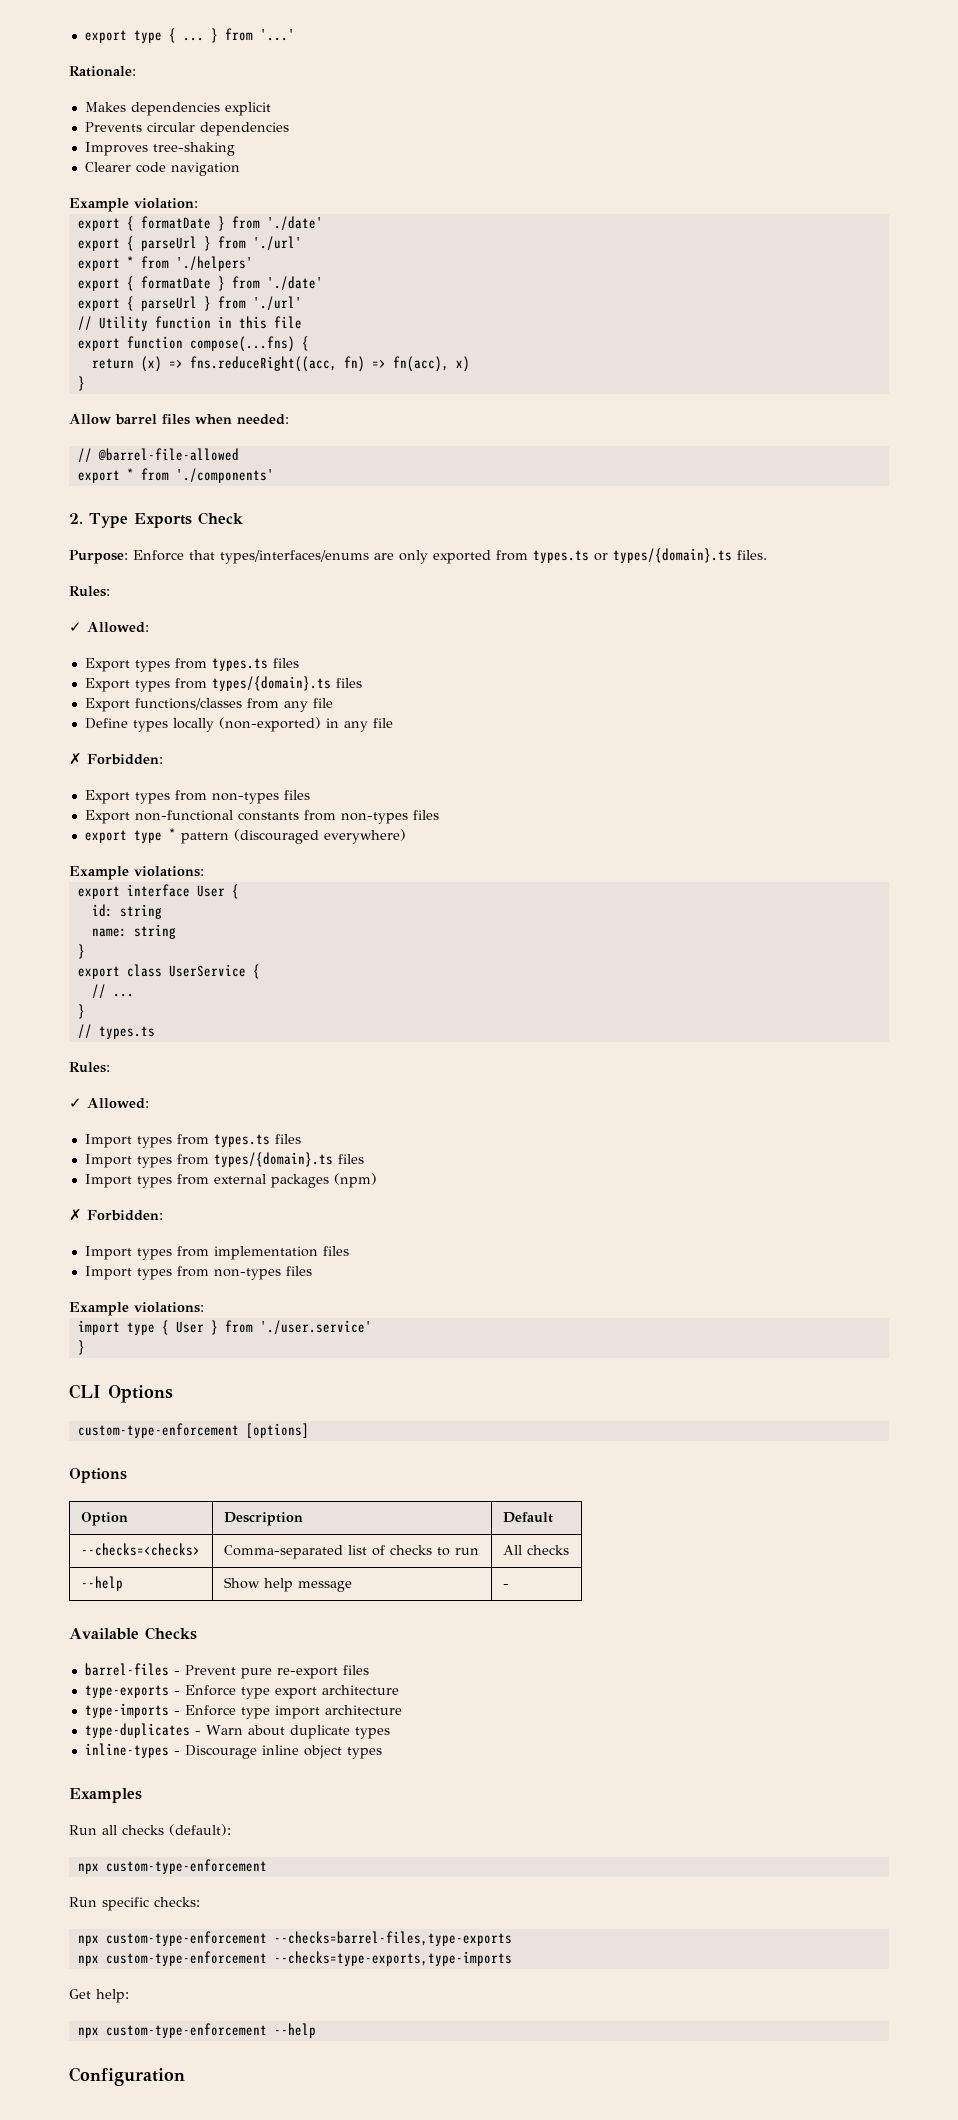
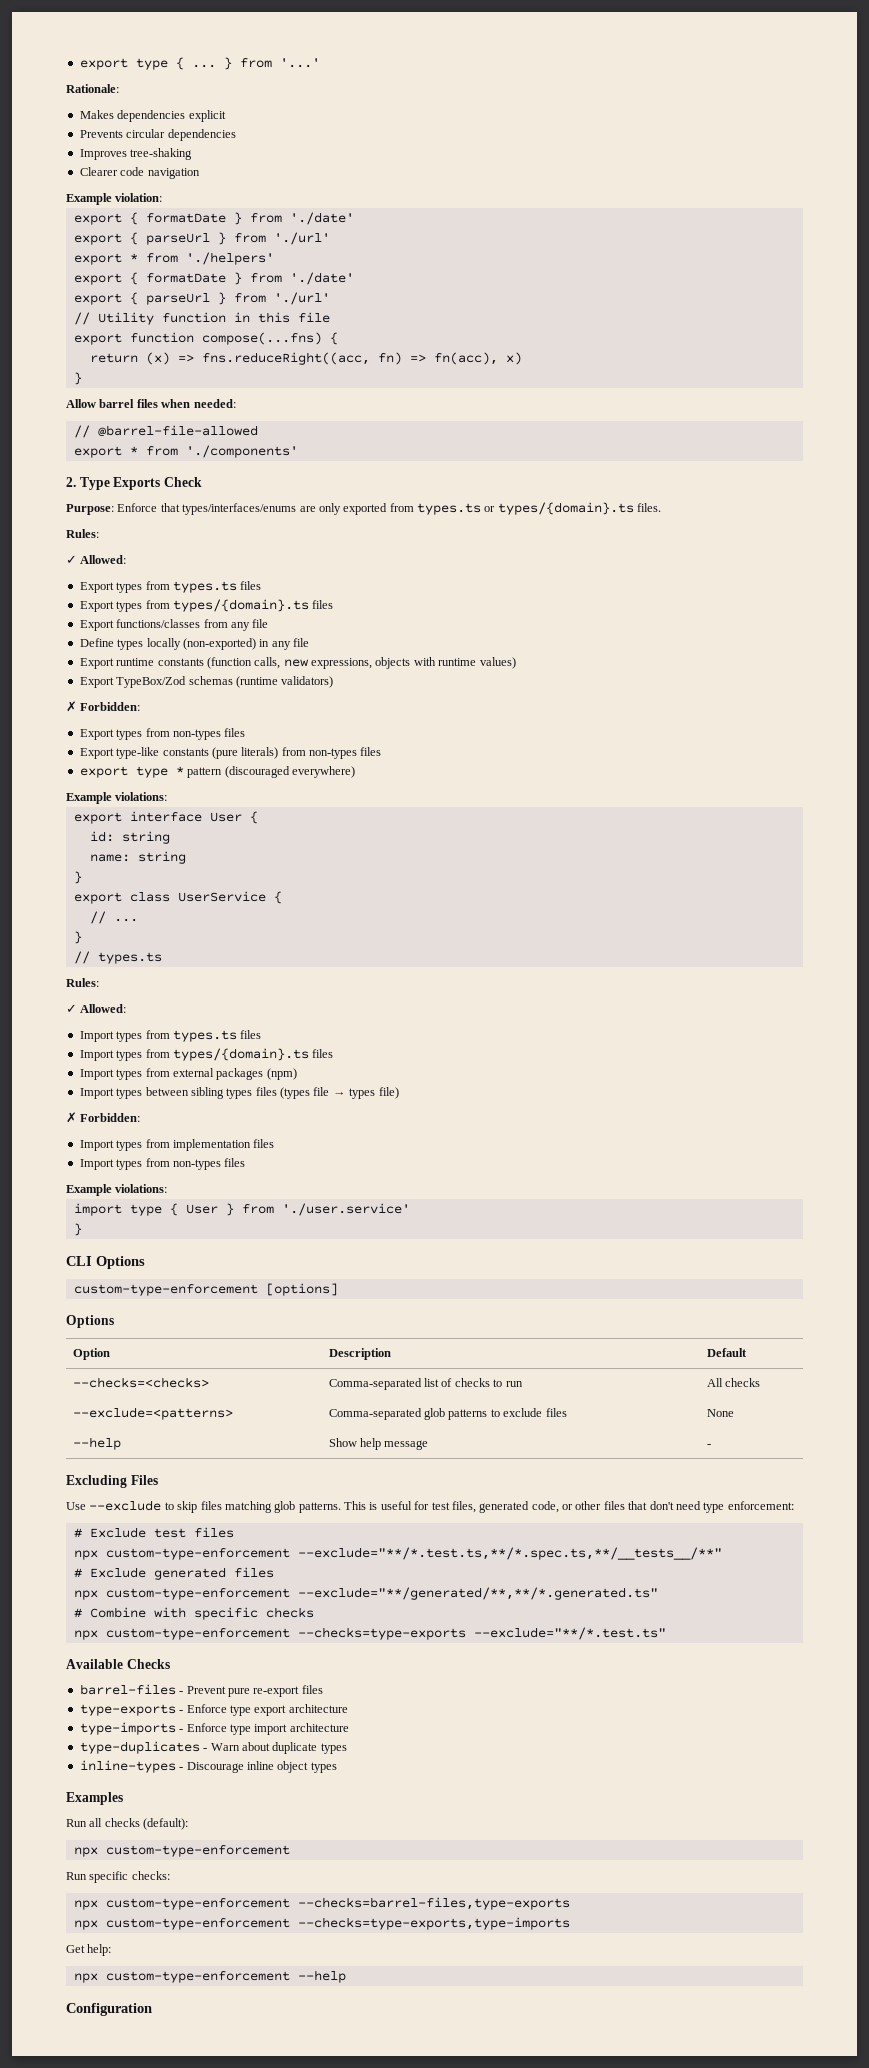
(393, 723) none -> [79,657,516,669] [79,676,334,688] // Export runtime constants (function calls, new expressions, objects with runtime values) // Export TypeBox/Zod schemas (runtime validators)
[134,810,299,821] non-functional constants -> [116,747,279,759] type-like constants (pure literals)
(377, 1180) none -> [79,1087,399,1099] // Import types between sibling types files (types file → types file)
(569, 1550) none -> [72,1407,233,1420] [328,1408,567,1420] [706,1409,734,1417] // --exclude=<patterns> | Comma-separated glob patterns to exclude files | None
(509, 1586) none -> [66,1475,158,1488] [66,1500,794,1513] [73,1527,234,1538] [73,1547,722,1560] [73,1567,274,1580] [73,1587,658,1600] [73,1607,314,1620] [73,1627,666,1640] // Excluding Files // Use --exclude to skip files matching glob patterns. This is useful for test files, generated code, or other files that don't need type enforcement: // # Exclude test files // npx custom-type-enforcement --exclude="**/*.test.ts,**/*.spec.ts,**/__tests__/**" // # Exclude generated files // npx custom-type-enforcement --exclude="**/generated/**,**/*.generated.ts" // # Combine with specific checks // npx custom-type-enforcement --checks=type-exports --exclude="**/*.test.ts"

